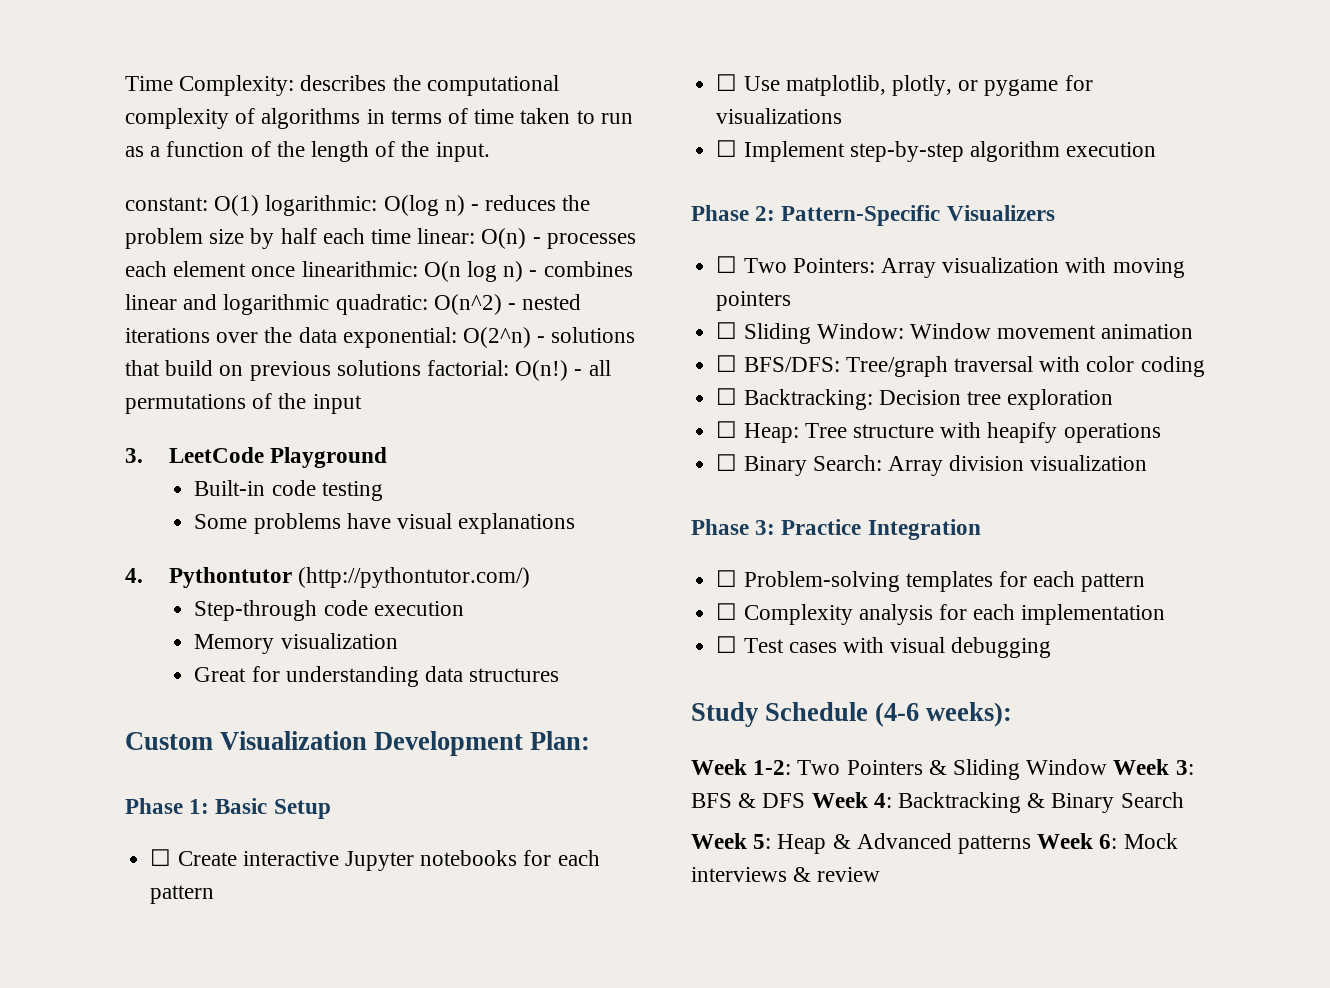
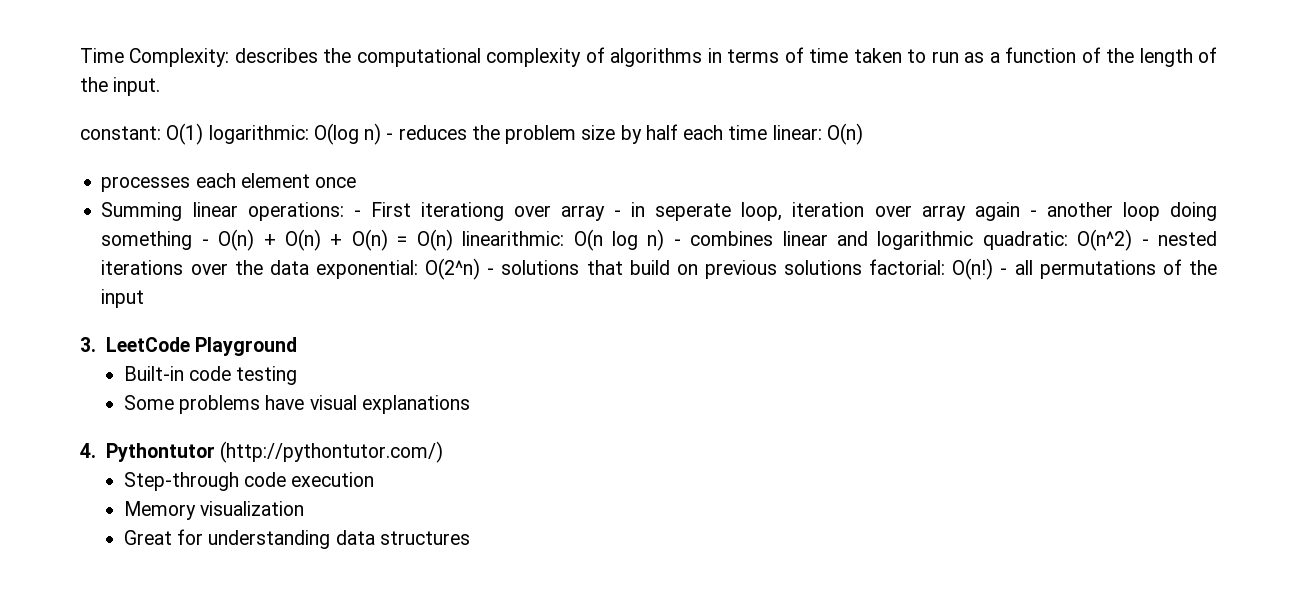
[532,237,541,244] - -> (863, 134) //
(296, 271) none -> [101,202,1217,221] [101,229,453,251] // Summing linear operations: - First iterationg over array - in seperate loop, iteration over array again - another loop doing something - O(n) + O(n) + O(n) = O(n)
[125,731,591,756] [125,798,331,819] [150,849,600,871] [150,885,215,904] [716,74,1093,96] [716,108,843,124] [716,140,1157,162] [691,205,1055,226] [716,256,1185,278] [716,291,792,311] [716,322,1194,344] [716,355,1205,377] [716,388,1114,410] [716,421,1161,443] [716,454,1148,476] [691,519,981,540] [716,570,1146,592] [716,603,1166,625] [716,636,1052,658] [691,702,1013,727] [691,759,1194,780] [691,792,1184,813] [691,833,1178,854] [691,867,881,882] // Custom Visualization Development Plan: // Phase 1: Basic Setup // ☐ Create interactive Jupyter notebooks for each pattern // ☐ Use matplotlib, plotly, or pygame for visualizations // ☐ Implement step-by-step algorithm execution // Phase 2: Pattern-Specific Visualizers // ☐ Two Pointers: Array visualization with moving pointers // ☐ Sliding Window: Window movement animation // ☐ BFS/DFS: Tree/graph traversal with color coding // ☐ Backtracking: Decision tree exploration // ☐ Heap: Tree structure with heapify operations // ☐ Binary Search: Array division visualization // Phase 3: Practice Integration // ☐ Problem-solving templates for each pattern // ☐ Complexity analysis for each implementation // ☐ Test cases with visual debugging // Study Schedule (4-6 weeks): // Week 1-2: Two Pointers & Sliding Window Week 3: BFS & DFS Week 4: Backtracking & Binary Search // Week 5: Heap & Advanced patterns Week 6: Mock interviews & review -> (471, 538) none

